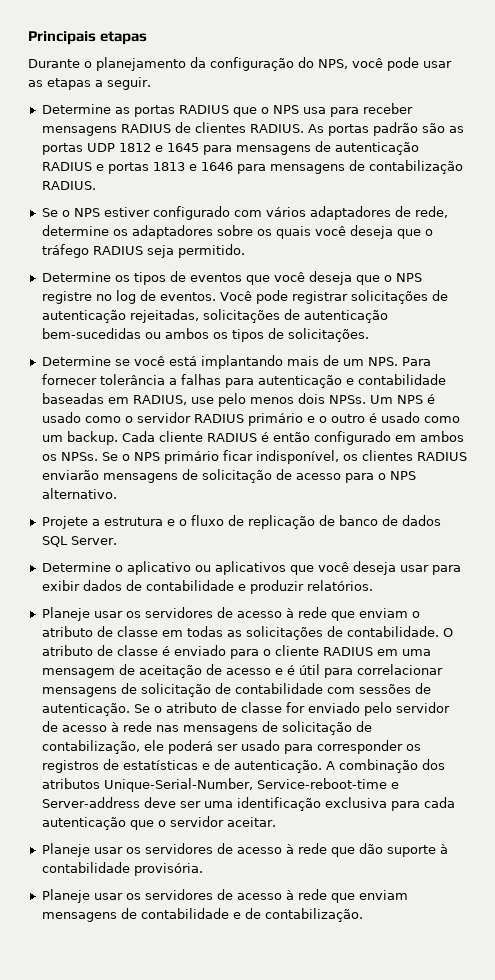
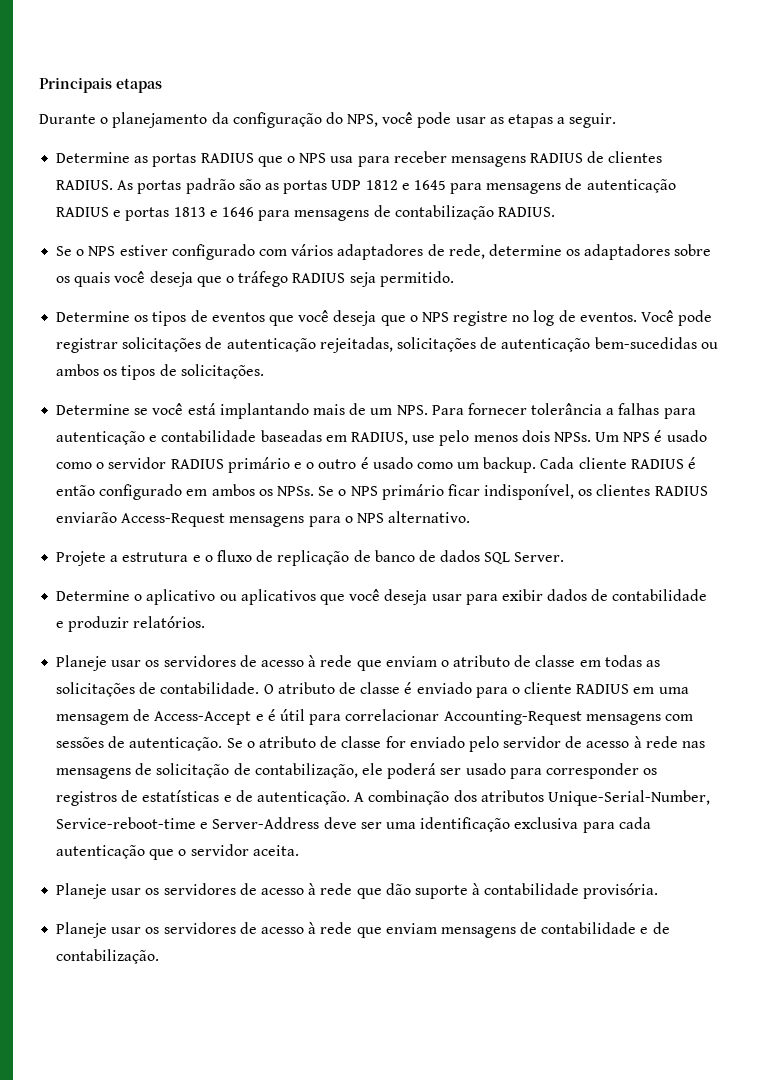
[102,469,341,483] mensagens de solicitação de acesso -> [121,513,305,527] Access-Request mensagens
[138,664,271,678] aceitação de acesso -> [154,711,252,725] Access-Accept
[41,683,323,697] mensagens de solicitação de contabilidade -> [443,710,661,725] Accounting-Request mensagens
[41,797,140,808] Server-address -> [212,817,320,829] Server-Address
[226,817,276,827] aceitar. -> [252,845,299,856] aceita.

